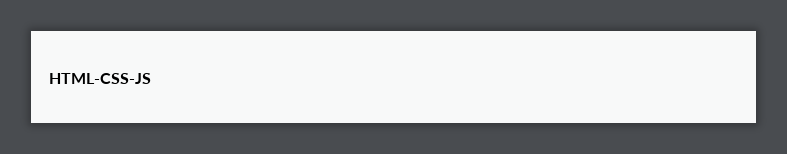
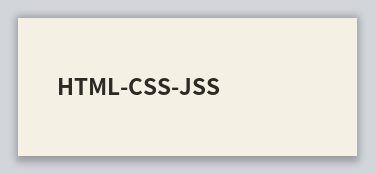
[49,73,151,84] HTML-CSS-JS -> [57,78,220,95] HTML-CSS-JSS

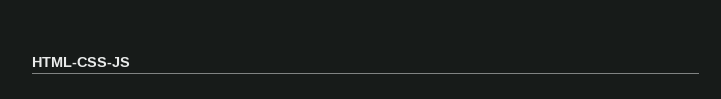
[57,78,220,95] HTML-CSS-JSS -> [32,57,130,67] HTML-CSS-JS

